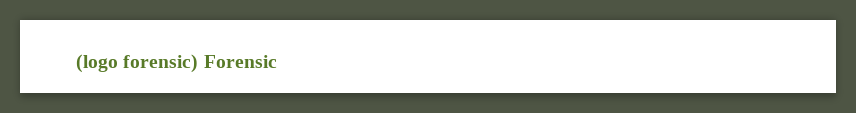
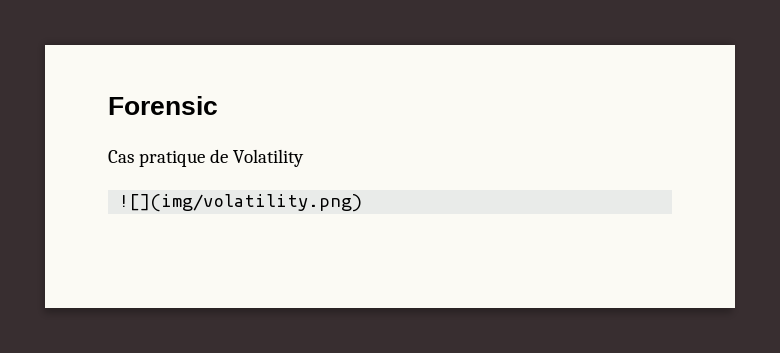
[76,54,199,73] (logo forensic) -> (108, 105) none
(277, 61) none -> [108,149,305,167] [119,194,363,212] // Cas pratique de Volatility // ![](img/volatility.png)

